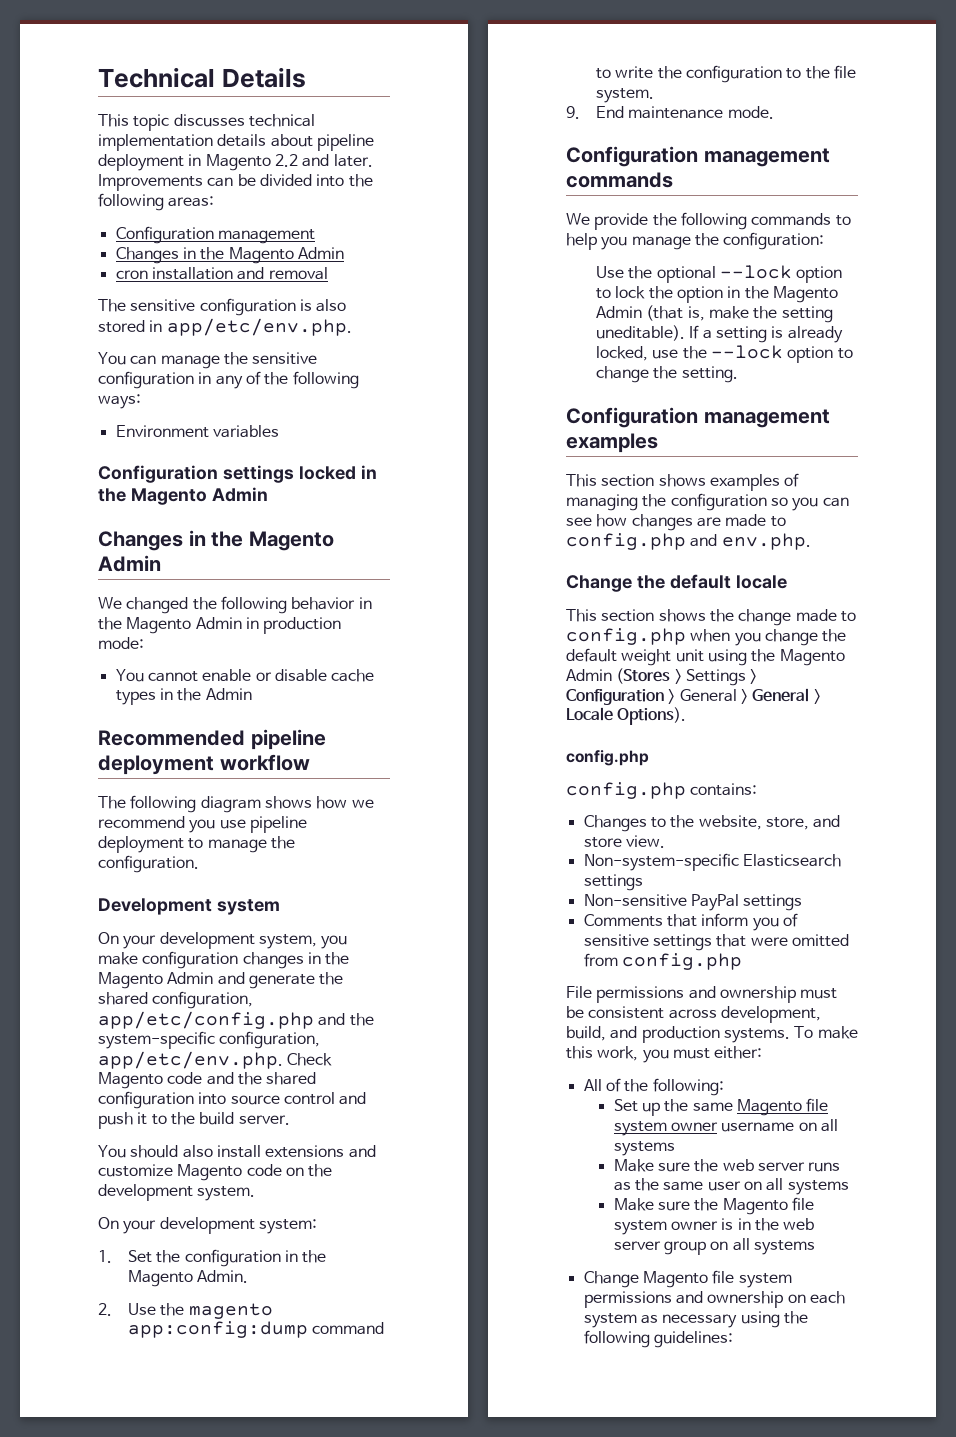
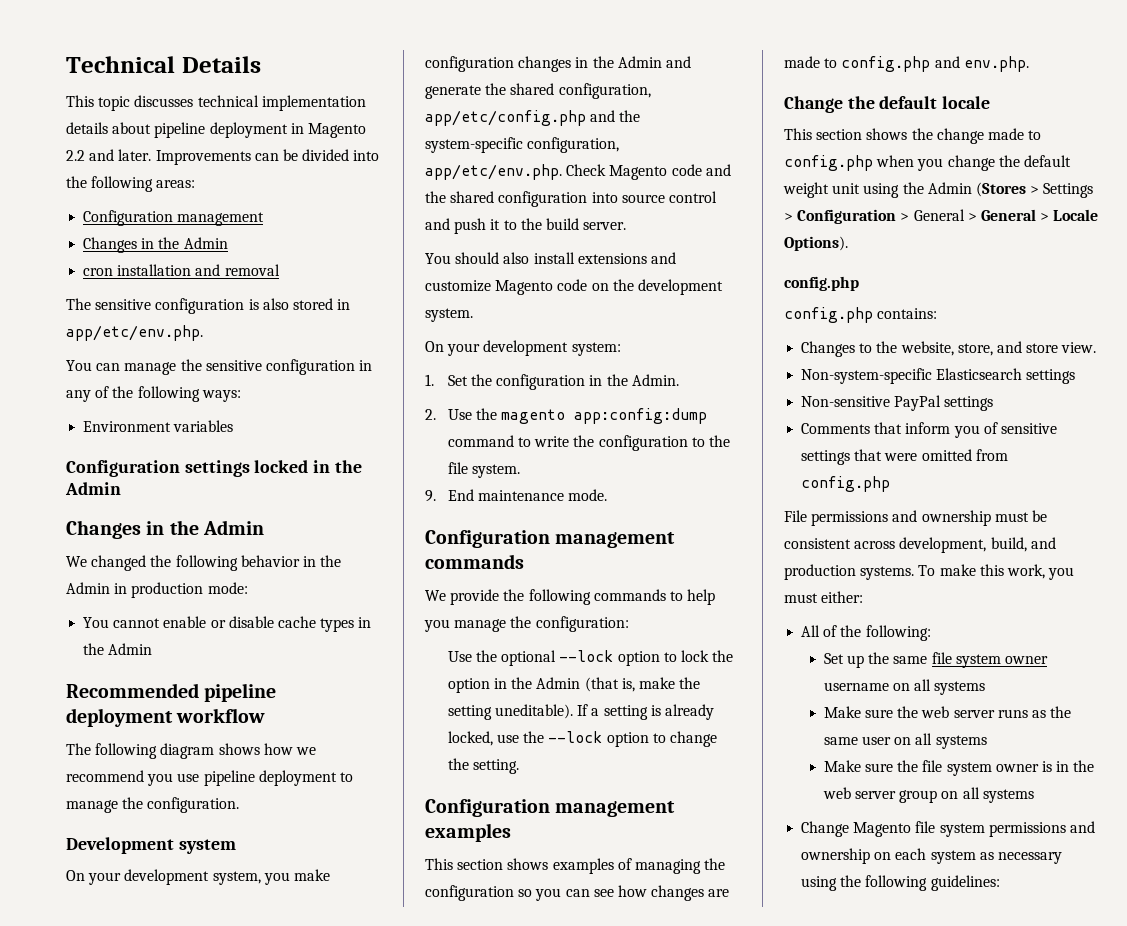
[228,247,294,264] Magento -> (180, 243) none
[130,488,207,505] Magento -> (362, 466) none
[248,531,334,551] Magento -> (199, 527) none
[126,617,192,634] Magento -> (342, 561) none
[98,972,163,989] Magento -> (614, 62) none
[128,1270,194,1287] Magento -> (628, 380) none
[772,286,838,303] Magento -> (533, 683) none
[779,649,845,666] Magento -> (924, 188) none
[736,1099,802,1116] Magento -> (928, 660) none
[722,1198,788,1215] Magento -> (919, 766) none

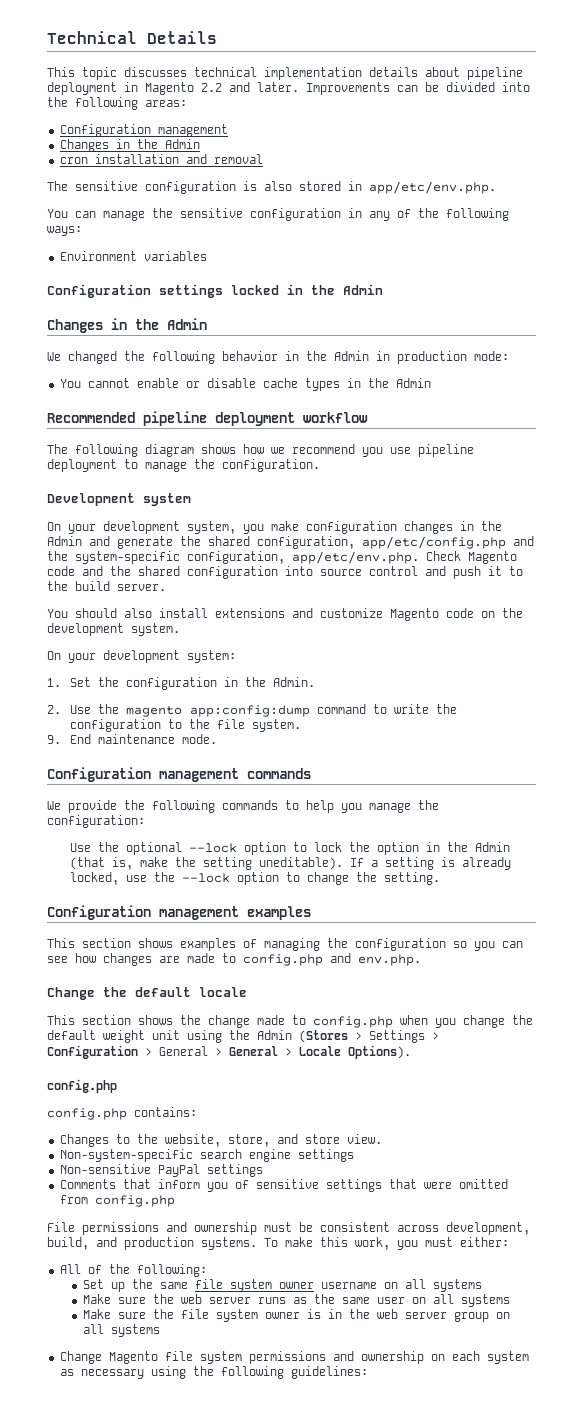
[936,368,1023,380] Elasticsearch -> [199,1149,291,1162] search engine

